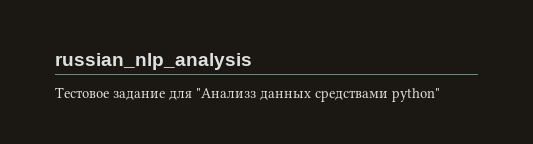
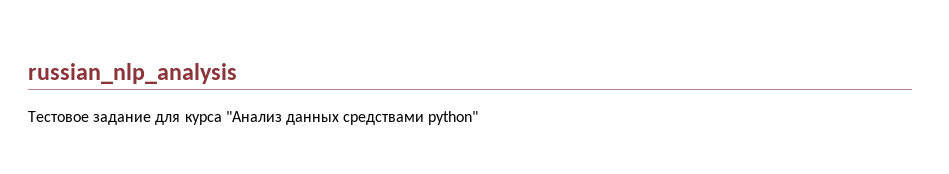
[196,88,256,98] "Анализз -> [184,111,282,125] курса "Анализ

